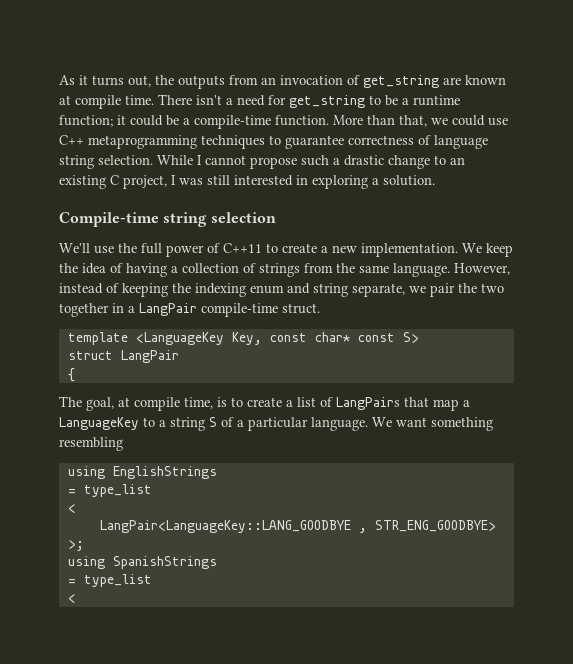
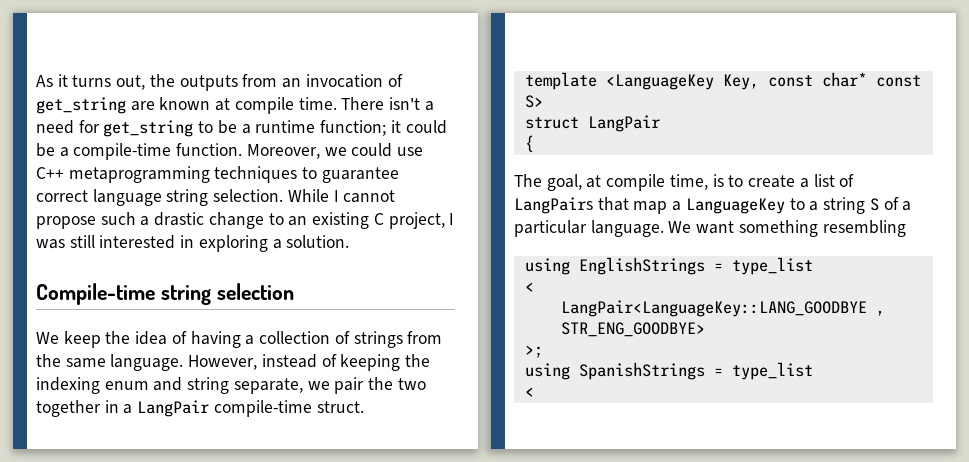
[333,115,427,127] More than that, -> [246,144,320,159] Moreover,
[348,135,431,145] correctness of -> [36,190,88,202] correct
[59,243,458,257] We'll use the full power of C++11 to create a new implementation. -> (294, 291) none
(217, 472) // -> (705, 266) none
(217, 562) // -> (705, 371) none

